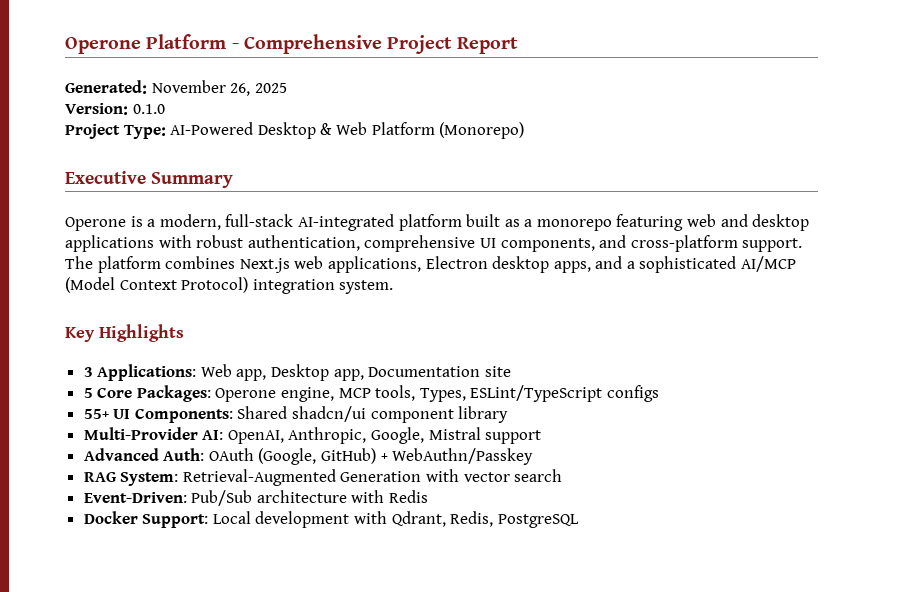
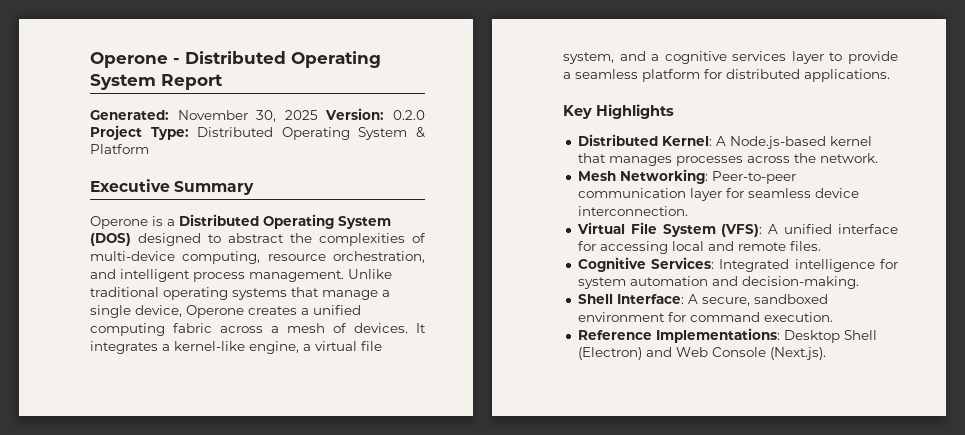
[65,34,453,54] Operone Platform - Comprehensive Project -> [90,51,381,68] [90,74,156,90] Operone - Distributed Operating System
[230,83,251,96] 26, -> [256,110,277,122] 30,
[65,103,165,115] [65,122,525,139] // Version: 0.1.0 // Project Type: AI-Powered Desktop & Web Platform (Monorepo) -> [325,108,425,120] [90,125,425,140] [90,144,149,154] Version: 0.2.0 Project Type: Distributed Operating System & Platform
[159,214,810,231] [65,235,803,252] [65,256,797,273] [65,277,394,294] [65,324,184,342] [83,364,511,381] [83,385,660,402] [83,406,509,423] [83,427,542,444] [83,448,534,465] [83,469,563,486] [83,490,429,506] [83,511,579,528] modern, full-stack AI-integrated platform built as a monorepo featuring web and desktop applications with robust authentication, comprehensive UI components, and cross-platform support. The platform combines Next.js web applications, Electron desktop apps, and a sophisticated AI/MCP (Model Context Protocol) integration system. // Key Highlights // 3 Applications: Web app, Desktop app, Documentation site // 5 Core Packages: Operone engine, MCP tools, Types, ESLint/TypeScript configs // 55+ UI Components: Shared shadcn/ui component library // Multi-Provider AI: OpenAI, Anthropic, Google, Mistral support // Advanced Auth: OAuth (Google, GitHub) + WebAuthn/Passkey // RAG System: Retrieval-Augmented Generation with vector search // Event-Driven: Pub/Sub architecture with Redis // Docker Support: Local development with Qdrant, Redis, PostgreSQL -> [179,214,391,229] [90,233,426,246] [90,251,425,264] [90,269,392,282] [90,287,390,300] [90,305,361,318] [90,323,426,336] [90,341,382,354] [563,51,898,64] [563,69,890,82] [563,104,674,119] [577,134,872,149] [577,153,878,166] [577,169,796,184] [577,188,859,201] [577,206,688,216] [576,222,898,237] [577,241,821,254] [577,257,898,272] [577,276,859,289] [577,294,828,306] [577,312,833,322] [577,328,877,343] [577,347,826,360] Distributed Operating System (DOS) designed to abstract the complexities of multi-device computing, resource orchestration, and intelligent process management. Unlike traditional operating systems that manage a single device, Operone creates a unified computing fabric across a mesh of devices. It integrates a kernel-like engine, a virtual file system, and a cognitive services layer to provide a seamless platform for distributed applications. // Key Highlights // Distributed Kernel: A Node.js-based kernel that manages processes across the network. // Mesh Networking: Peer-to-peer communication layer for seamless device interconnection. // Virtual File System (VFS): A unified interface for accessing local and remote files. // Cognitive Services: Integrated intelligence for system automation and decision-making. // Shell Interface: A secure, sandboxed environment for command execution. // Reference Implementations: Desktop Shell (Electron) and Web Console (Next.js).

